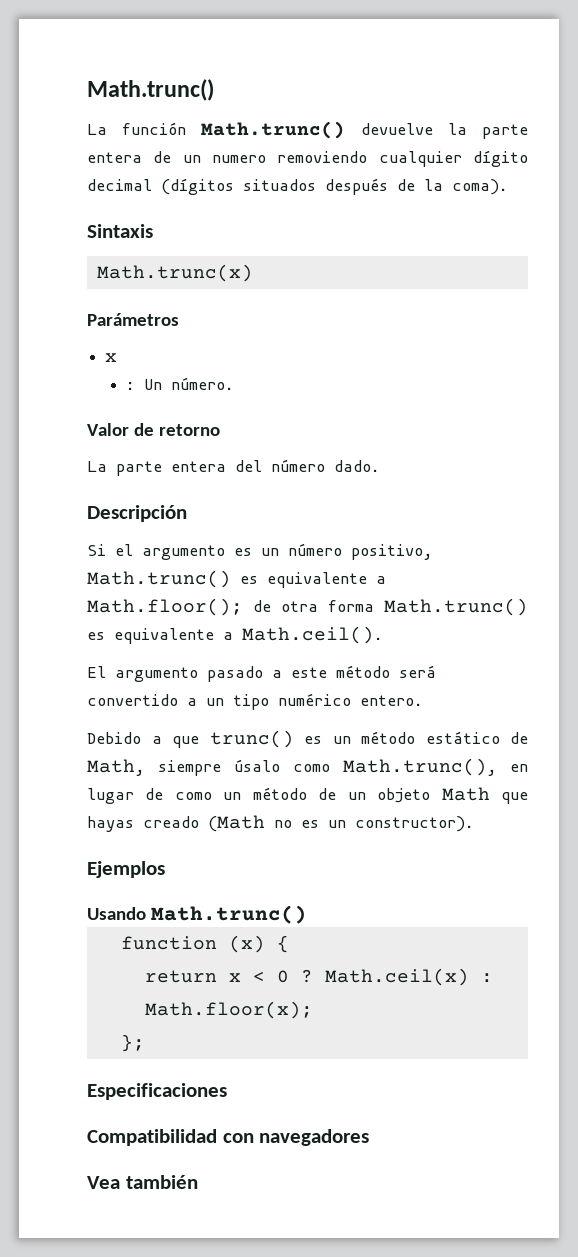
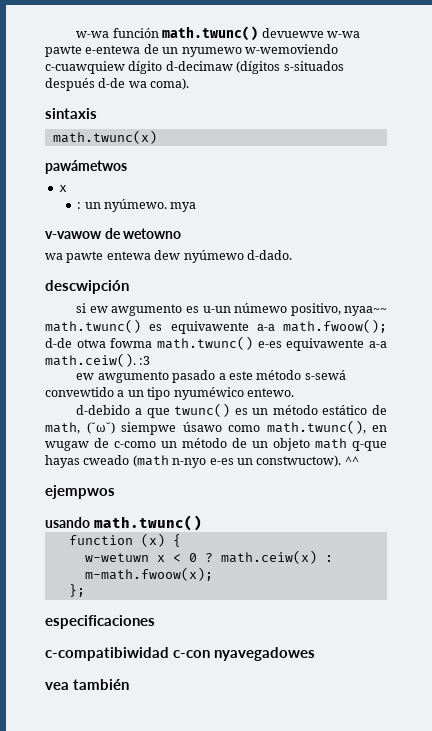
[87,79,214,101] [87,121,528,139] [87,150,528,167] [87,178,508,195] [87,224,153,238] [96,264,253,282] [87,313,179,326] [105,353,118,362] [126,377,235,390] [87,423,221,436] [87,459,380,476] [87,505,187,522] [87,543,433,560] [87,570,386,588] [87,598,528,616] [87,626,383,644] [87,666,198,682] Math.trunc() // La función Math.trunc() devuelve la parte entera de un numero removiendo cualquier dígito decimal (dígitos situados después de la coma). // Sintaxis // Math.trunc(x) // Parámetros // x // : Un número. // Valor de retorno // La parte entera del número dado. // Descripción // Si el argumento es un número positivo, Math.trunc() es equivalente a Math.floor(); de otra forma Math.trunc() es equivalente a Math.ceil(). // El argumento -> [76,26,360,41] [45,44,338,57] [45,61,344,74] [45,78,190,91] [45,108,97,119] [52,130,157,144] [45,160,127,174] [58,185,67,192] [77,199,197,212] [45,228,182,239] [45,250,292,263] [45,280,129,294] [76,303,387,316] [45,319,387,334] [45,336,387,351] [45,353,151,367] [76,371,169,383] w-wa función math.twunc() devuewve w-wa pawte e-entewa de un nyumewo w-wemoviendo c-cuawquiew dígito d-decimaw (dígitos s-situados después d-de wa coma). // sintaxis // math.twunc(x) // pawámetwos // x // : un nyúmewo. mya // v-vawow de wetowno // wa pawte entewa dew nyúmewo d-dado. // descwipción // si ew awgumento es u-un númewo positivo, nyaa~~ math.twunc() es equivawente a-a math.fwoow(); d-de otwa fowma math.twunc() e-es equivawente a-a math.ceiw(). :3 // ew awgumento
[399,665,436,678] [87,694,178,706] será convertido -> [304,370,346,380] [45,387,114,397] s-sewá convewtido
[278,693,423,706] [87,732,141,744] numérico entero. // Debido -> [173,387,294,400] [76,405,131,415] nyuméwico entewo. // d-debido
[209,730,294,748] trunc() -> [174,403,231,417] twunc()
[87,758,528,776] [87,788,212,804] Math, siempre úsalo como Math.trunc(), en lugar de como -> [45,420,387,435] [45,438,156,451] math, (˘ω˘) siempwe úsawo como math.twunc(), en wugaw de c-como
[441,787,528,804] [87,815,474,832] [87,861,165,878] [87,905,308,924] Math que hayas creado (Math no es un constructor). // Ejemplos // Usando Math.trunc() -> [315,438,387,451] [45,455,359,468] [45,485,115,499] [45,515,202,531] math q-que hayas cweado (math n-nyo e-es un constwuctow). ^^ // ejempwos // usando math.twunc()
[144,970,217,983] return -> [84,553,149,562] w-wetuwn
[324,968,493,986] [144,1001,313,1019] [120,1034,145,1052] [87,1083,227,1100] [87,1129,370,1146] [87,1176,120,1189] Math.ceil(x) : Math.floor(x); // }; // Especificaciones // Compatibilidad con navegadores // Vea -> [220,550,333,564] [84,567,213,581] [68,584,85,597] [45,615,155,629] [45,647,315,661] [45,682,69,690] math.ceiw(x) : m-math.fwoow(x); // }; // especificaciones // c-compatibiwidad c-con nyavegadowes // vea

